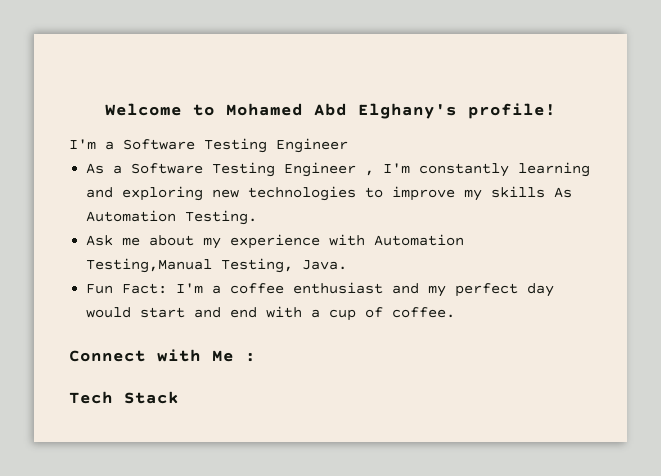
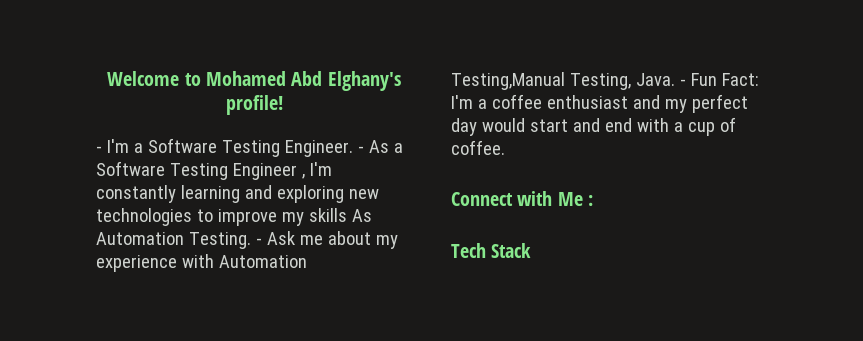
(556, 111) none -> [96,146,102,153] -
[276,138,348,153] Engineer // -> [284,140,364,157] Engineer. -
(258, 217) // -> [255,238,262,245] -
(348, 265) // -> [679,79,686,86] -

